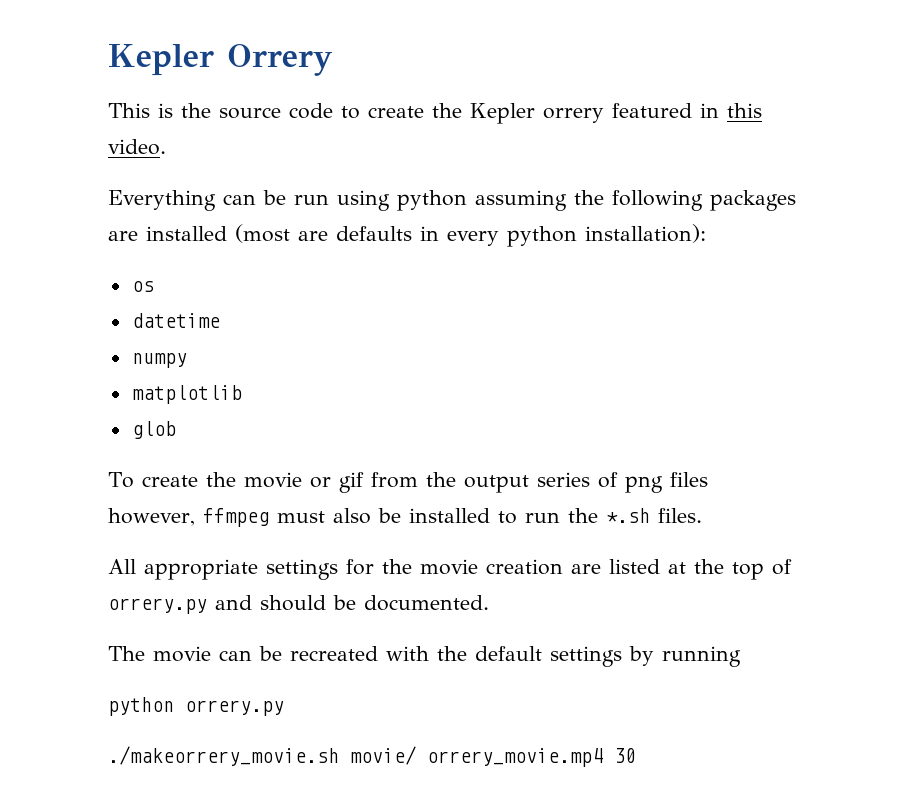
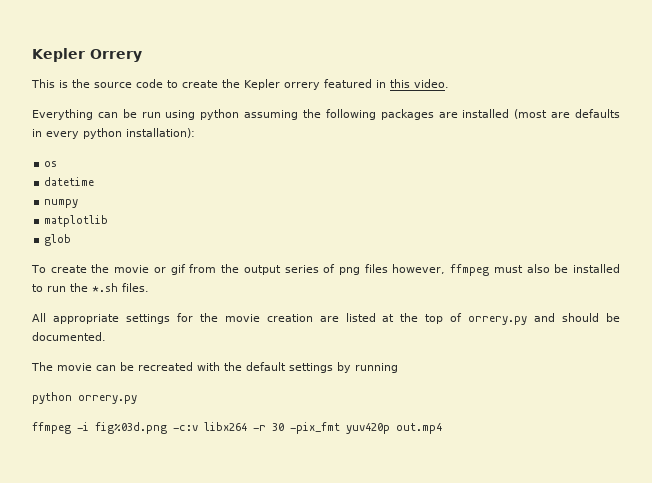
[108,746,636,767] ./makeorrery_movie.sh movie/ orrery_movie.mp4 30 -> [32,422,442,434] ffmpeg -i fig%03d.png -c:v libx264 -r 30 -pix_fmt yuv420p out.mp4

